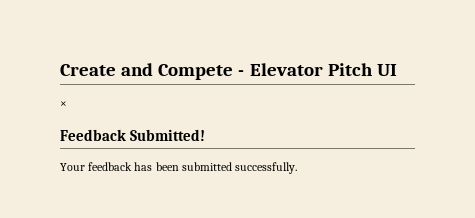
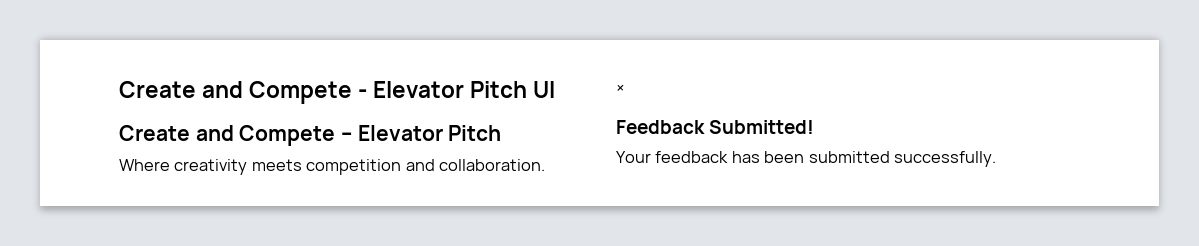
(397, 70) none -> [119,125,502,146] [119,159,546,175] // Create and Compete – Elevator Pitch // Where creativity meets competition and collaboration.

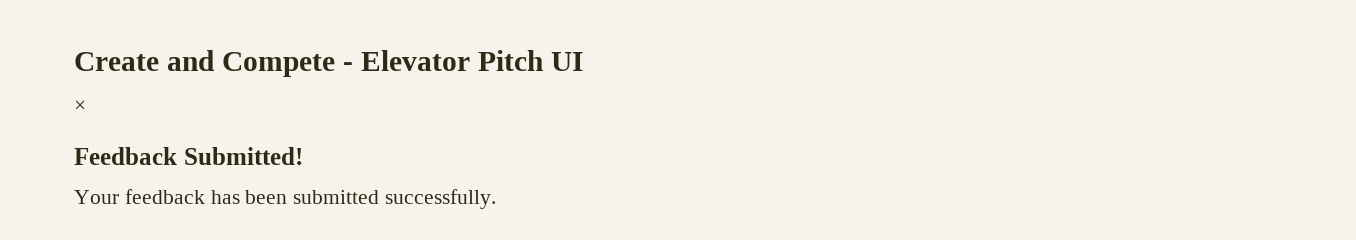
[119,125,502,146] [119,159,546,175] // Create and Compete – Elevator Pitch // Where creativity meets competition and collaboration. -> (583, 61) none

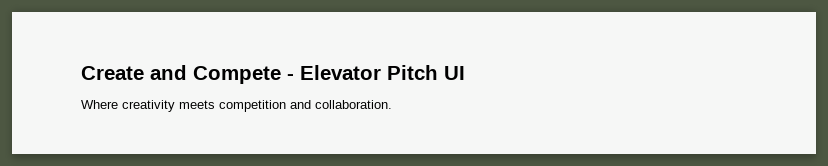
[74,100,86,112] [74,147,303,165] [74,189,497,209] × // Feedback Submitted! // Your feedback has been submitted successfully. -> [81,100,392,112] Where creativity meets competition and collaboration.

